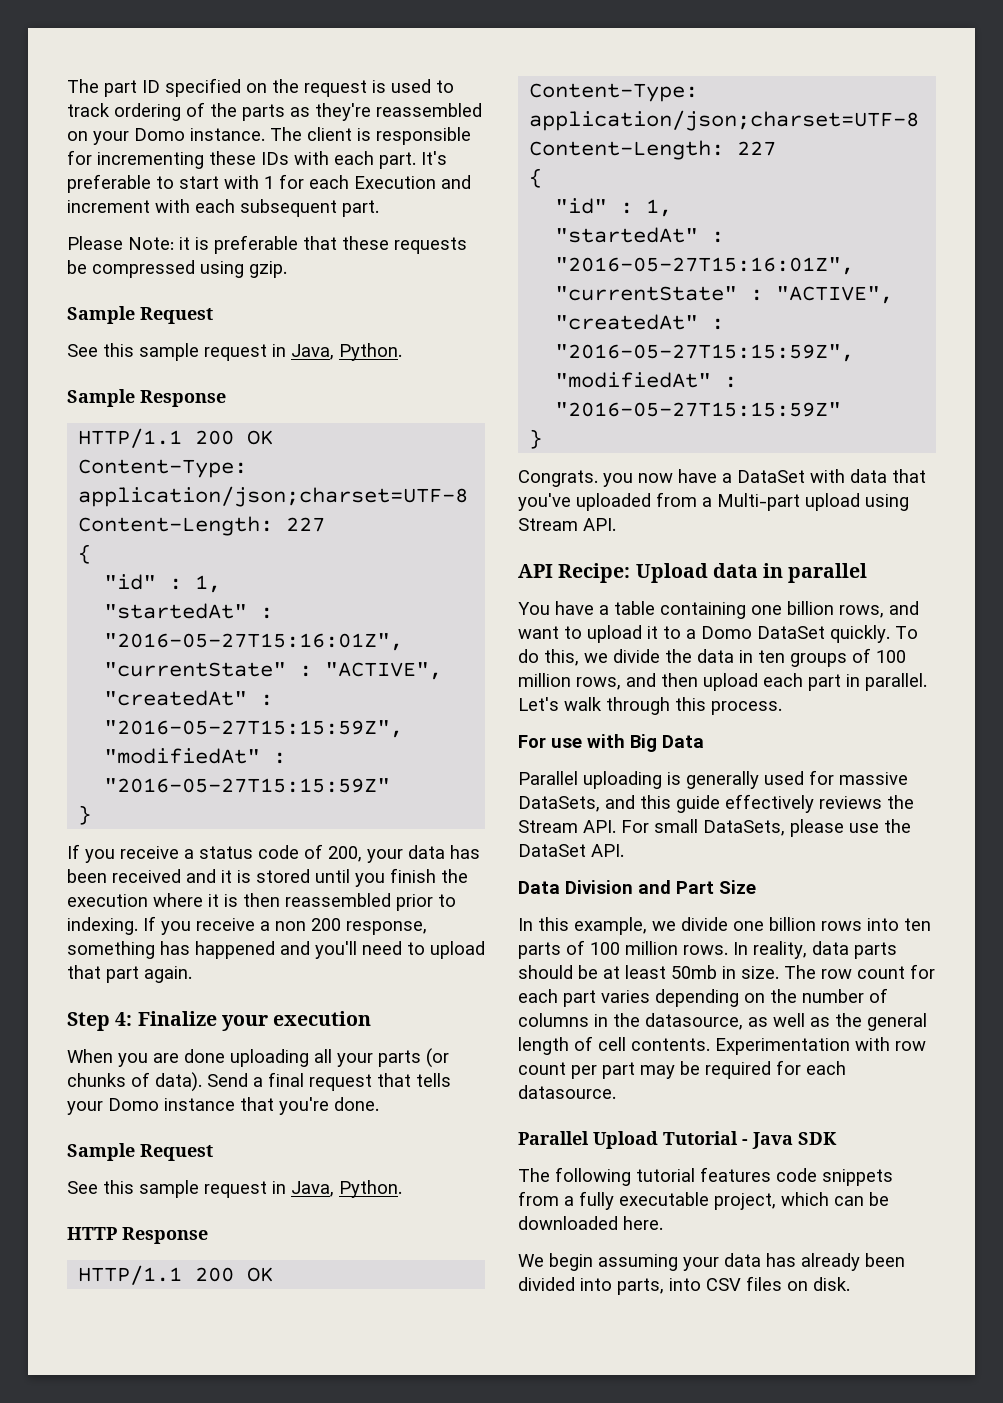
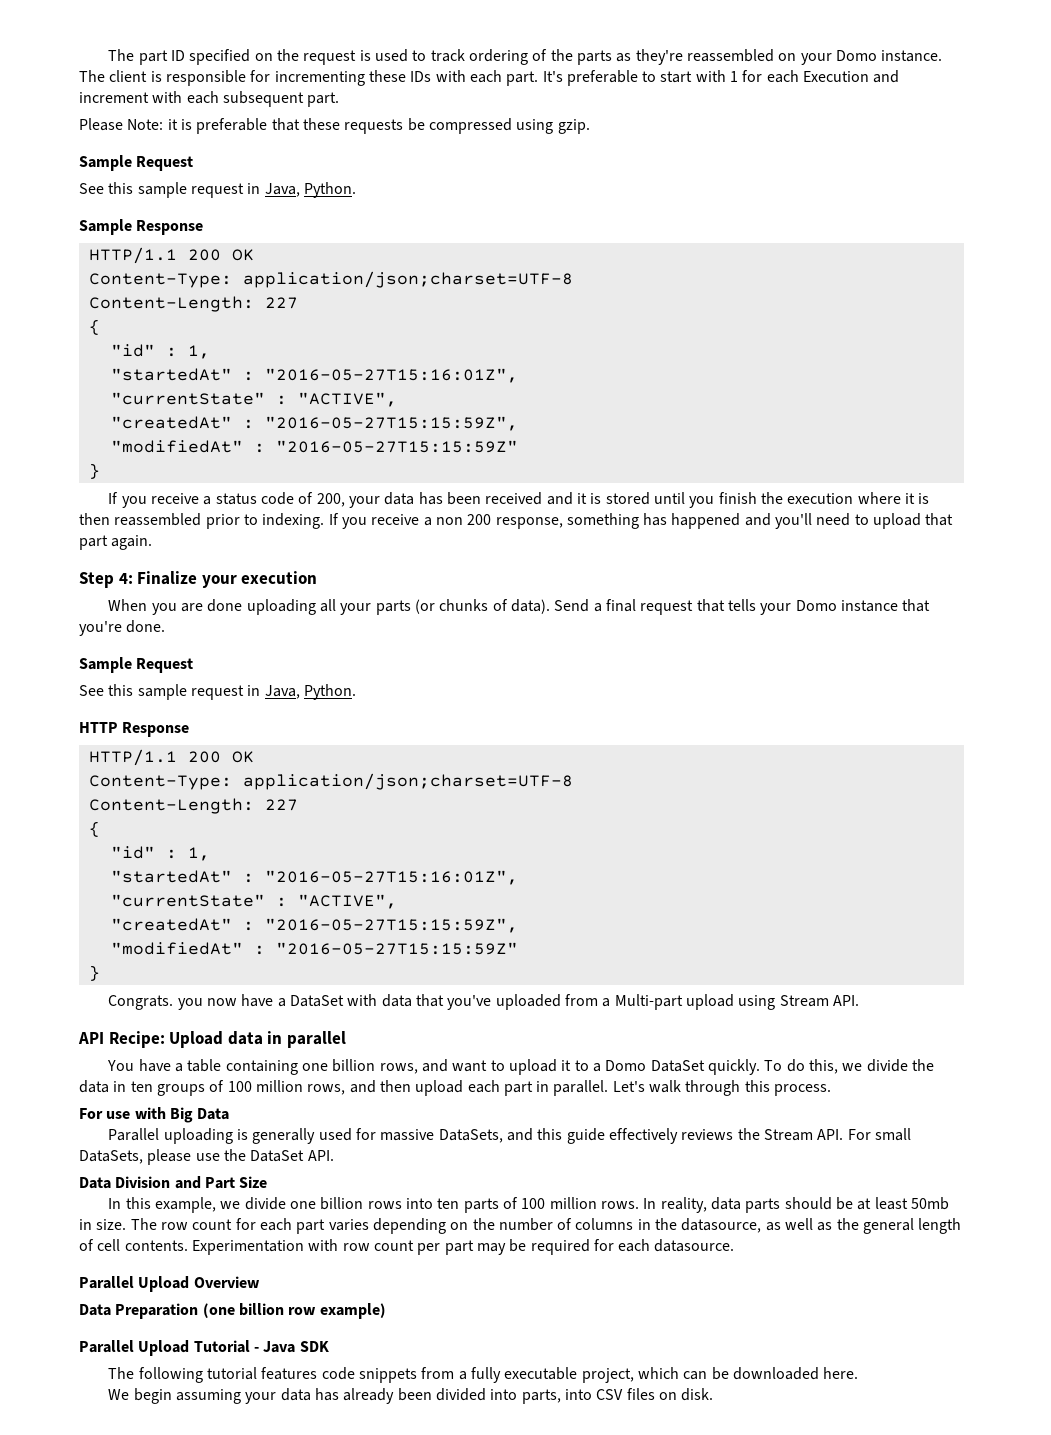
(616, 1092) none -> [79,1276,260,1292] [79,1303,386,1319] // Parallel Upload Overview // Data Preparation (one billion row example)

